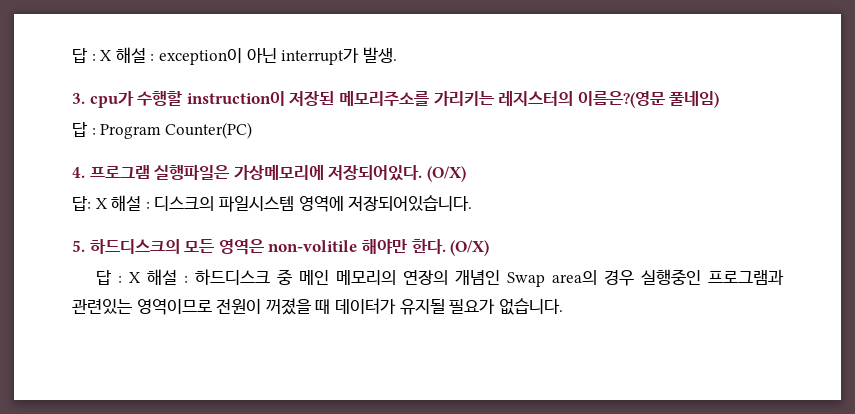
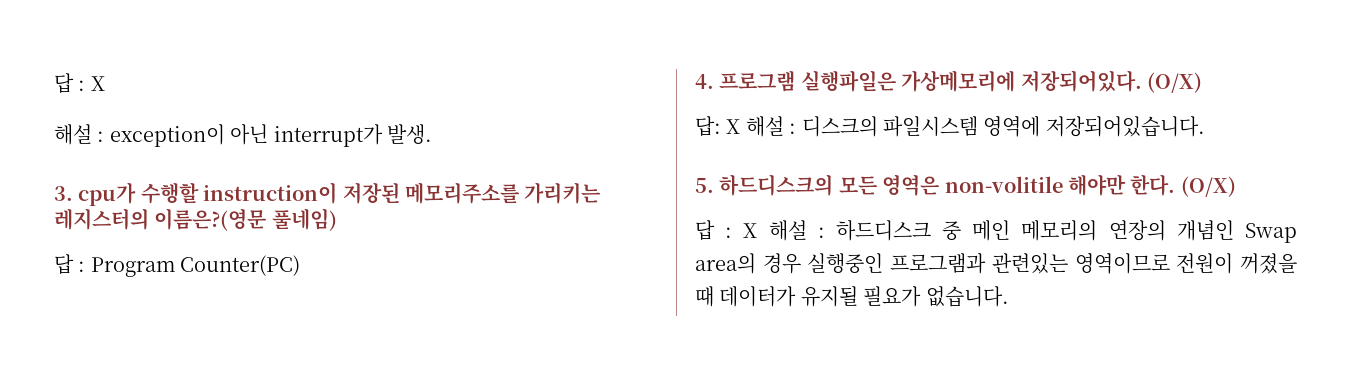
[72,48,112,63] 답 : X -> [54,73,105,93] 답 : X //

